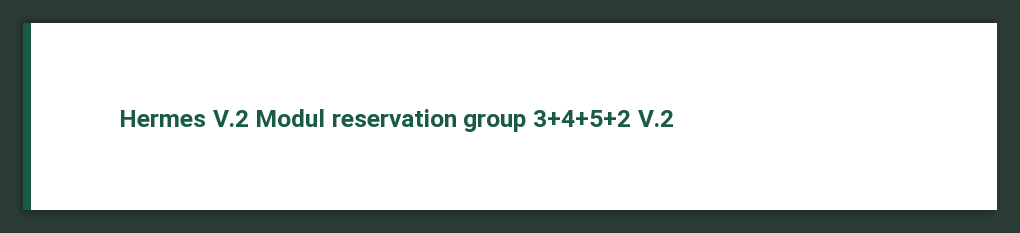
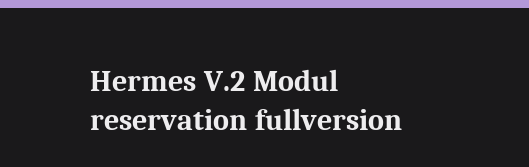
[463,110,674,132] group 3+4+5+2 V.2 -> [255,108,403,130] fullversion

